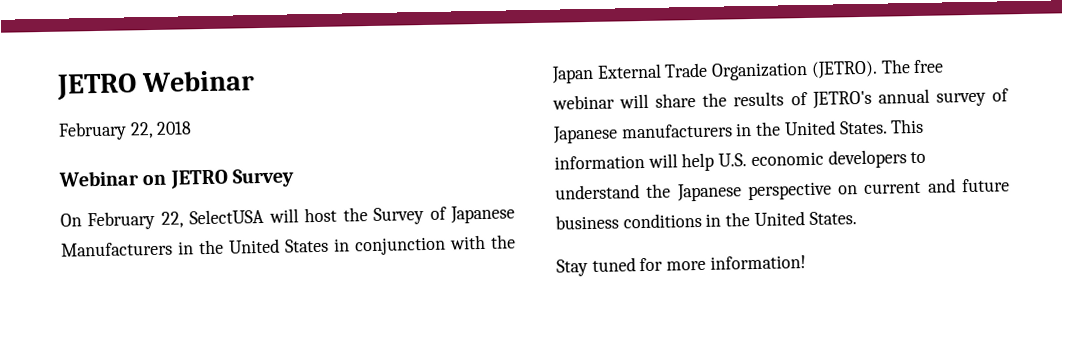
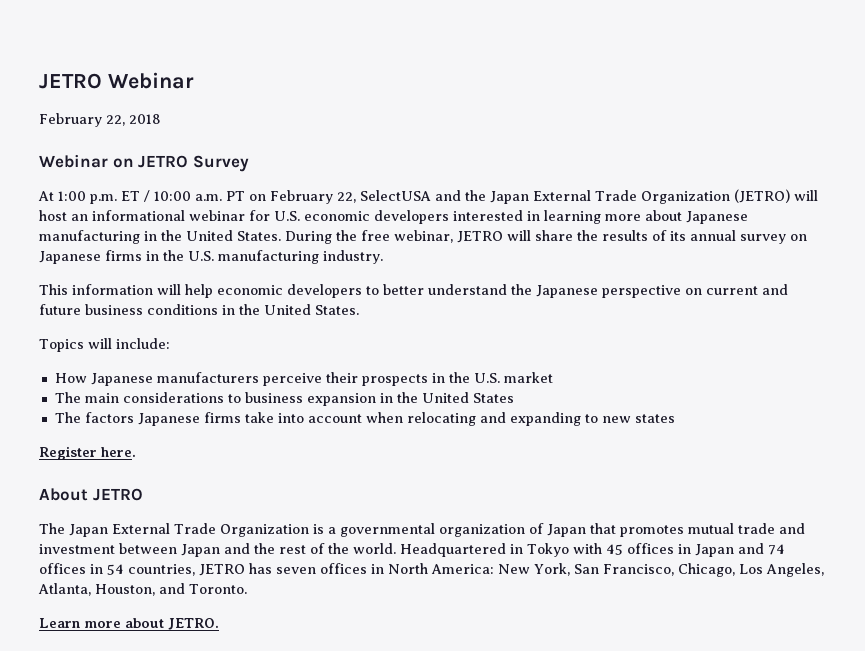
[60,205,516,231] [61,234,486,257] On February 22, SelectUSA will host the Survey of Japanese Manufacturers in the United States in conjunction with -> [38,190,461,204] At 1:00 p.m. ET / 10:00 a.m. PT on February 22, SelectUSA and
[810,59,945,79] [552,94,615,110] (JETRO). The free webinar -> [734,189,818,203] [39,210,748,224] [39,230,503,244] (JETRO) will host an informational webinar for U.S. economic developers interested in learning more about Japanese manufacturing in the United States. During the free webinar, JETRO
[811,90,872,109] JETRO's -> [670,231,686,241] its
[992,88,1009,102] [552,120,888,144] of Japanese manufacturers in the United States. -> [790,234,807,241] [39,250,383,264] on Japanese firms in the U.S. manufacturing industry. //
[718,153,748,167] U.S. -> (213, 291) none
(927, 157) none -> [383,284,424,295] better
[556,255,806,277] Stay tuned for more information! -> [39,338,170,352] [54,372,553,386] [54,392,514,406] [54,412,675,426] [39,446,136,460] [39,488,143,501] [39,523,805,537] [39,543,785,557] [39,563,824,577] [38,583,247,596] [39,618,219,630] Topics will include: // How Japanese manufacturers perceive their prospects in the U.S. market // The main considerations to business expansion in the United States // The factors Japanese firms take into account when relocating and expanding to new states // Register here. // About JETRO // The Japan External Trade Organization is a governmental organization of Japan that promotes mutual trade and investment between Japan and the rest of the world. Headquartered in Tokyo with 45 offices in Japan and 74 offices in 54 countries, JETRO has seven offices in North America: New York, San Francisco, Chicago, Los Angeles, Atlanta, Houston, and Toronto. // Learn more about JETRO.

